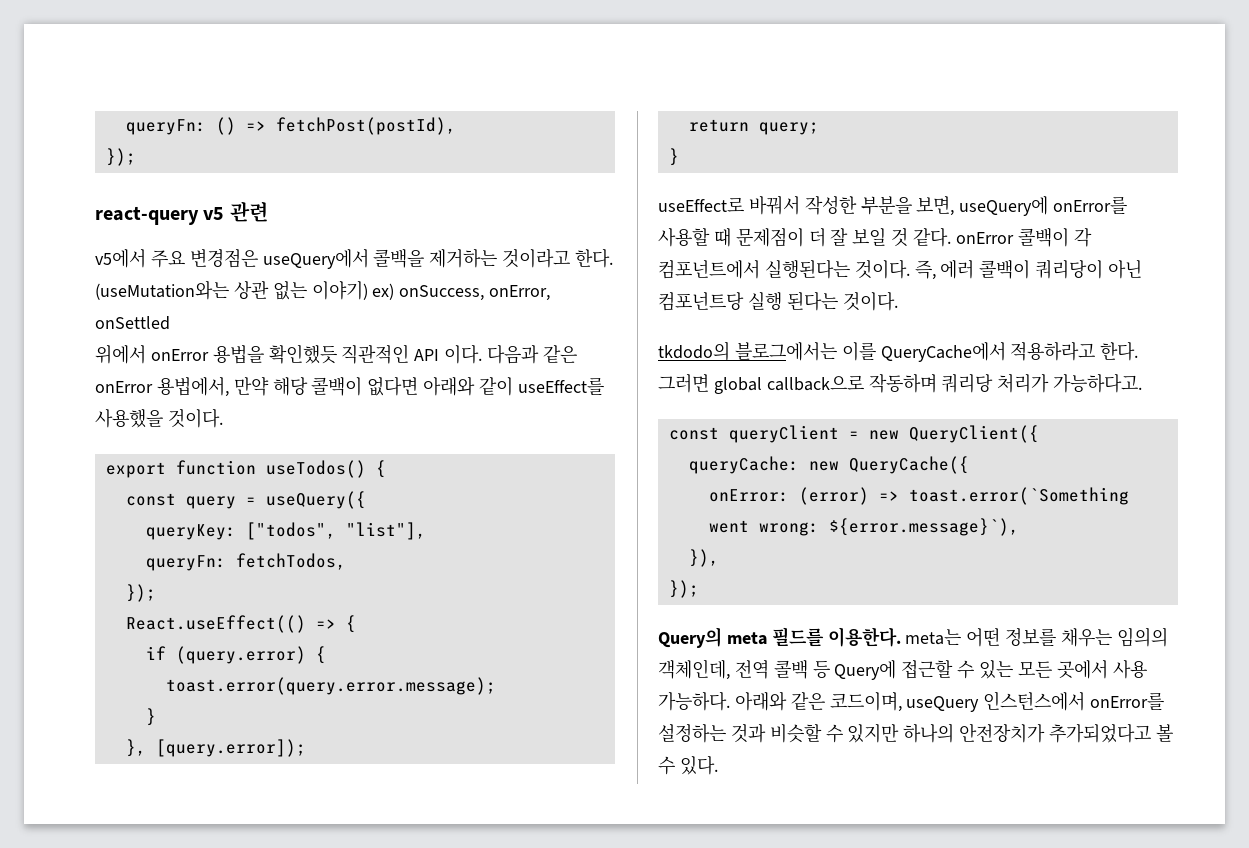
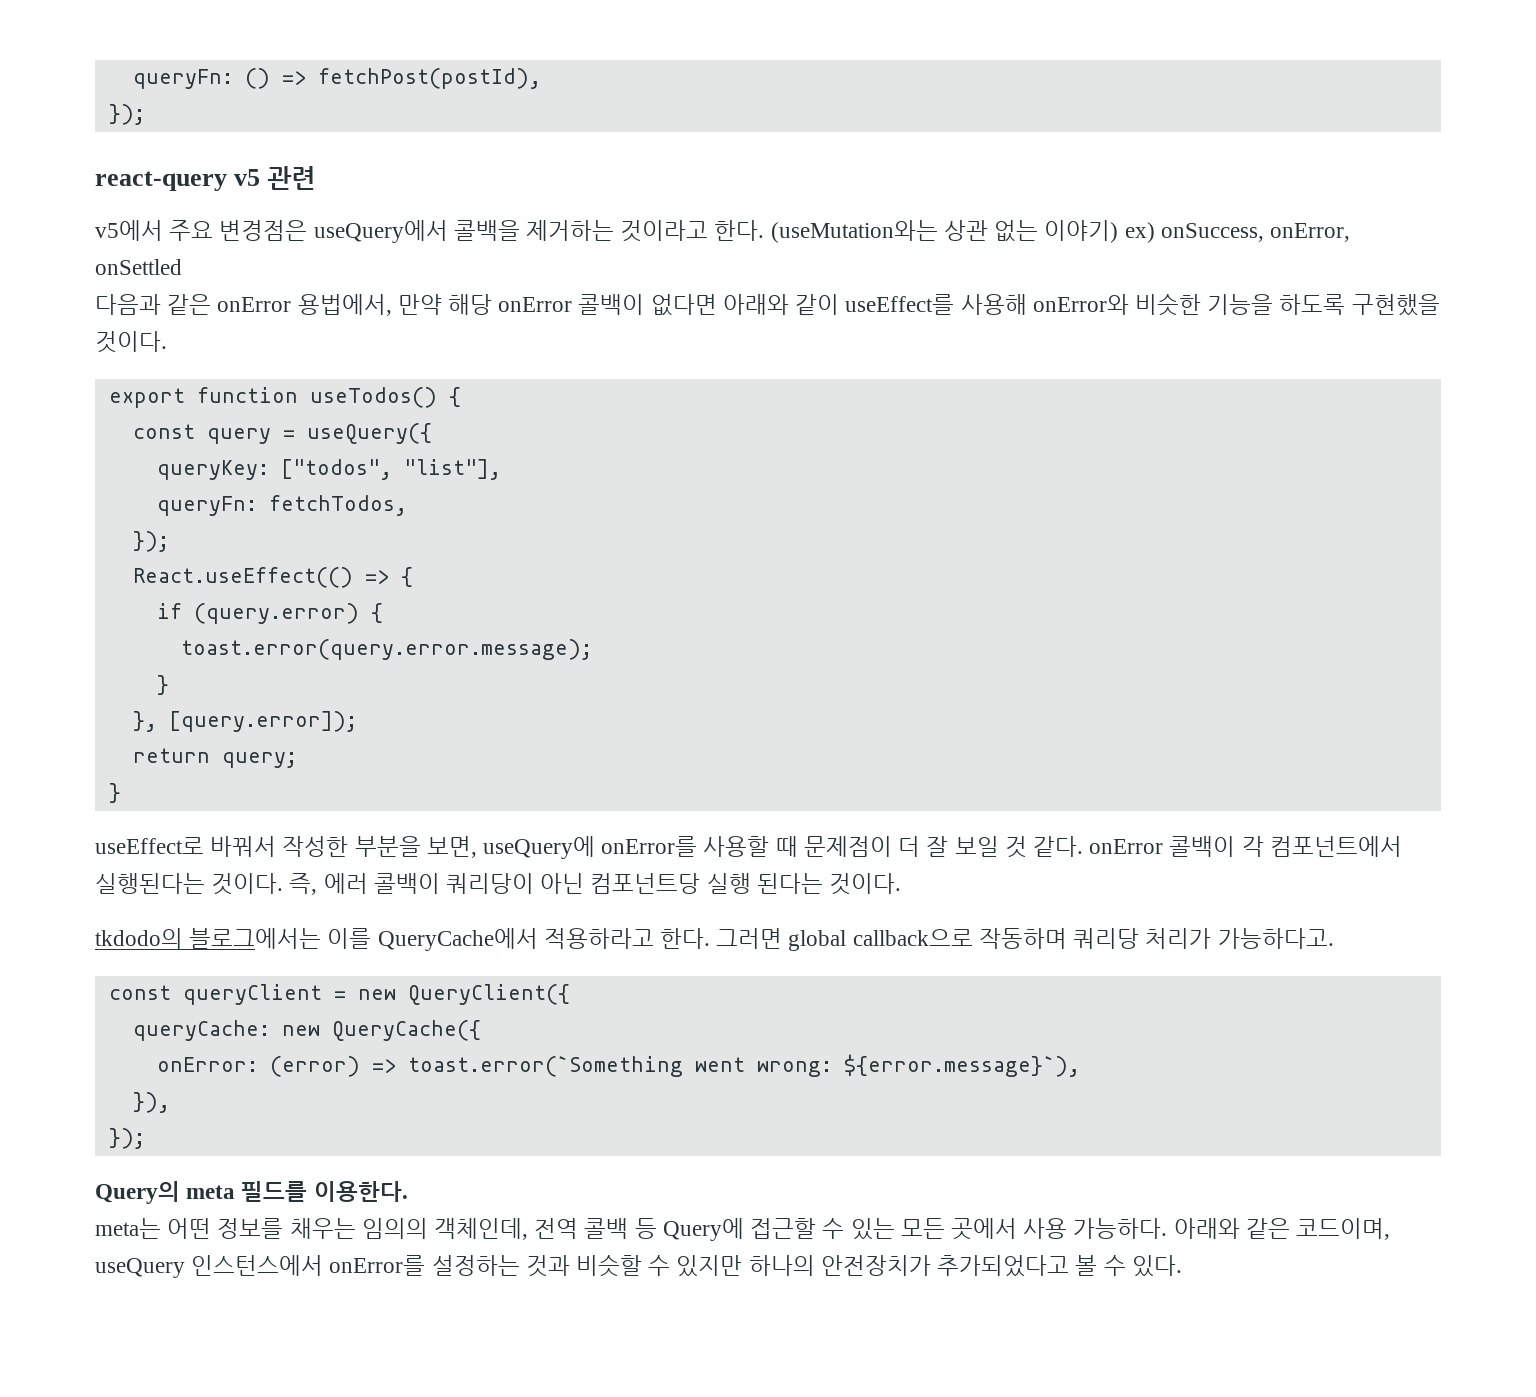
[95,344,483,364] 위에서 onError 용법을 확인했듯 직관적인 API 이다. -> (182, 267) none
(308, 386) none -> [498,297,573,312] onError
[95,409,163,428] 사용했을 -> [960,293,1440,316] 사용해 onError와 비슷한 기능을 하도록 구현했을
(901, 637) none -> (408, 1191) //

